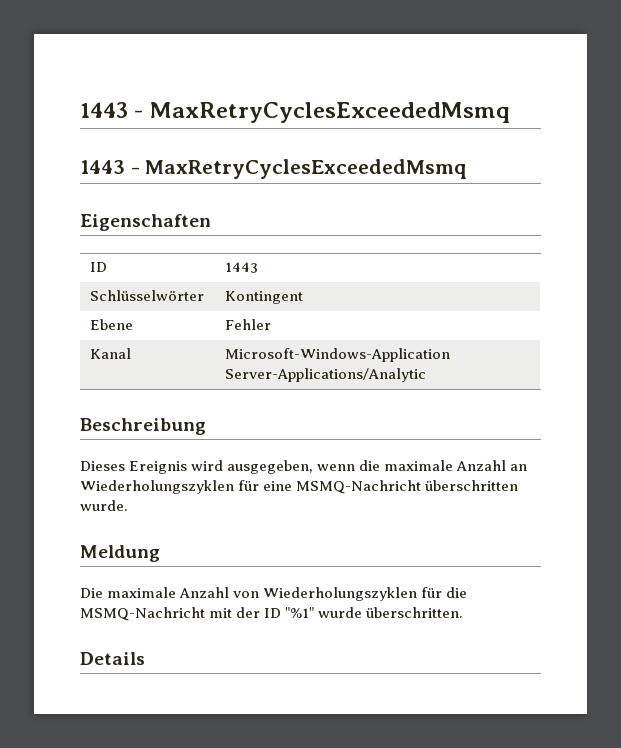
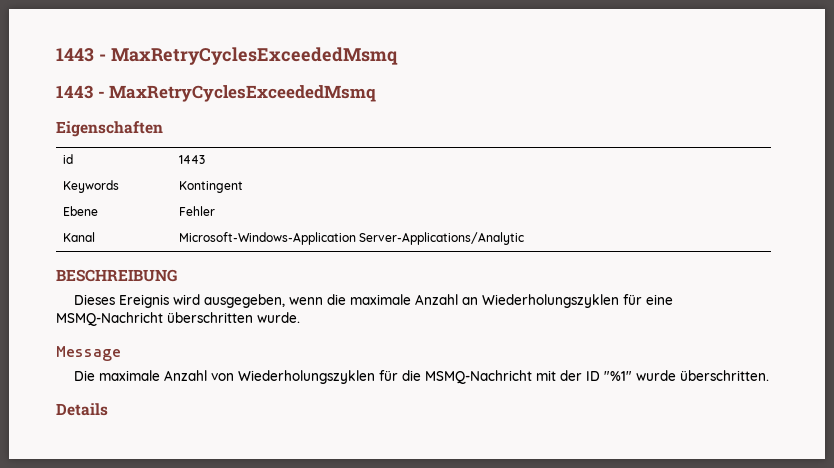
[90,262,108,272] ID -> [62,154,73,164] id
[90,290,205,301] Schlüsselwörter -> [62,180,119,193] Keywords
[80,418,206,435] Beschreibung -> [56,269,177,282] BESCHREIBUNG
[80,545,160,562] Meldung -> [56,346,121,361] Message

